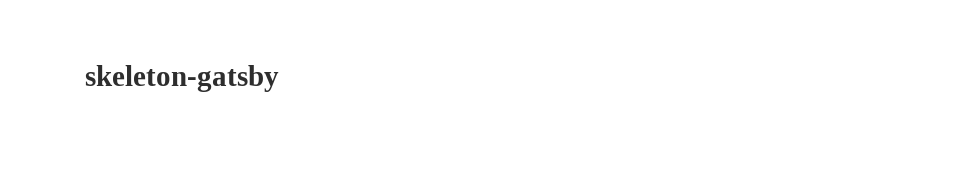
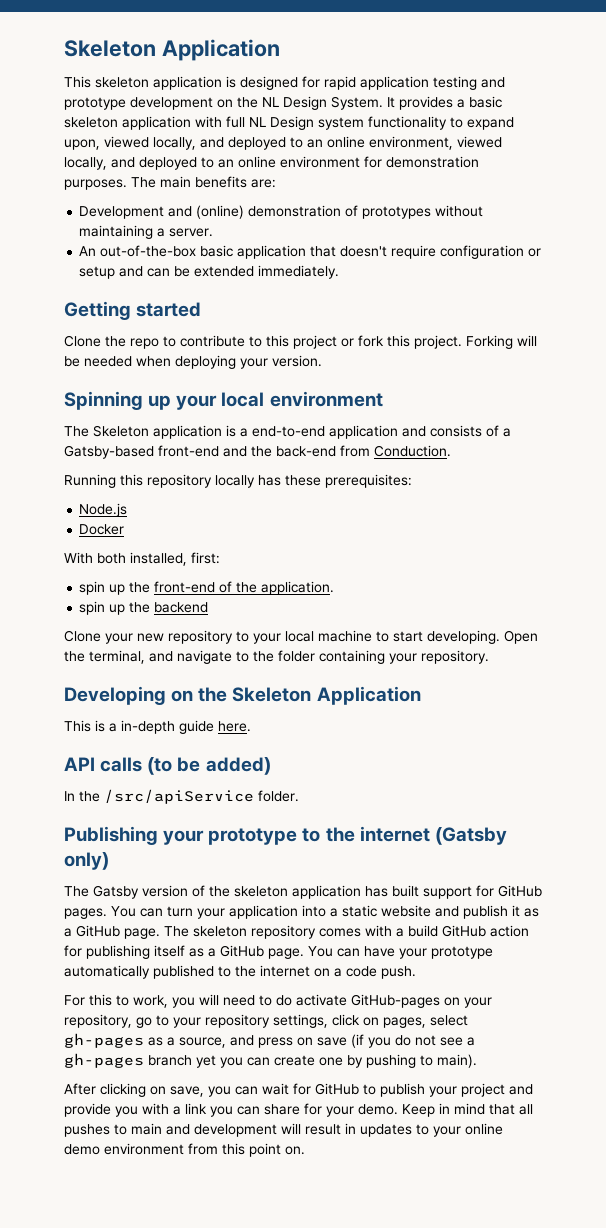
[85,65,279,92] skeleton-gatsby -> [64,39,280,61] [64,76,505,90] [64,96,502,110] [64,116,514,130] [64,136,502,150] [64,156,479,170] [64,176,276,190] [79,205,484,219] [79,225,214,239] [79,245,542,259] [79,265,340,279] [64,301,202,320] [64,335,537,349] [64,355,322,369] [64,391,383,410] [64,425,511,439] [64,445,451,459] [64,474,412,488] [79,503,128,517] [79,524,125,535] [64,552,220,566] [79,581,335,595] [79,601,209,615] [64,630,538,644] [64,650,489,664] [64,686,421,705] [64,720,251,734] [64,757,271,775] [64,789,299,804] [64,826,507,845] [64,852,109,870] [64,885,542,899] [64,905,539,919] [64,925,529,939] [64,945,493,959] [64,965,416,979] [64,994,492,1008] [64,1014,468,1028] [64,1033,475,1048] [64,1053,477,1068] [64,1083,533,1097] [64,1103,533,1117] [64,1123,503,1137] [64,1143,305,1157] Skeleton Application // This skeleton application is designed for rapid application testing and prototype development on the NL Design System. It provides a basic skeleton application with full NL Design system functionality to expand upon, viewed locally, and deployed to an online environment, viewed locally, and deployed to an online environment for demonstration purposes. The main benefits are: // Development and (online) demonstration of prototypes without maintaining a server. // An out-of-the-box basic application that doesn't require configuration or setup and can be extended immediately. // Getting started // Clone the repo to contribute to this project or fork this project. Forking will be needed when deploying your version. // Spinning up your local environment // The Skeleton application is a end-to-end application and consists of a Gatsby-based front-end and the back-end from Conduction. // Running this repository locally has these prerequisites: // Node.js // Docker // With both installed, first: // spin up the front-end of the application. // spin up the backend // Clone your new repository to your local machine to start developing. Open the terminal, and navigate to the folder containing your repository. // Developing on the Skeleton Application // This is a in-depth guide here. // API calls (to be added) // In the /src/apiService folder. // Publishing your prototype to the internet (Gatsby only) // The Gatsby version of the skeleton application has built support for GitHub pages. You can turn your application into a static website and publish it as a GitHub page. The skeleton repository comes with a build GitHub action for publishing itself as a GitHub page. You can have your prototype automatically published to the internet on a code push. // For this to work, you will need to do activate GitHub-pages on your repository, go to your repository settings, click on pages, select gh-pages as a source, and press on save (if you do not see a gh-pages branch yet you can create one by pushing to main). // After clicking on save, you can wait for GitHub to publish your project and provide you with a link you can share for your demo. Keep in mind that all pushes to main and development will result in updates to your online demo environment from this point on.

